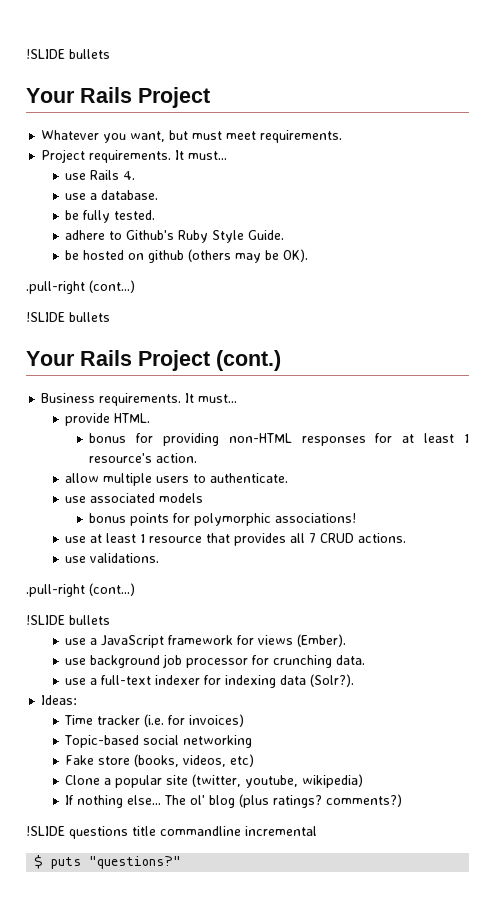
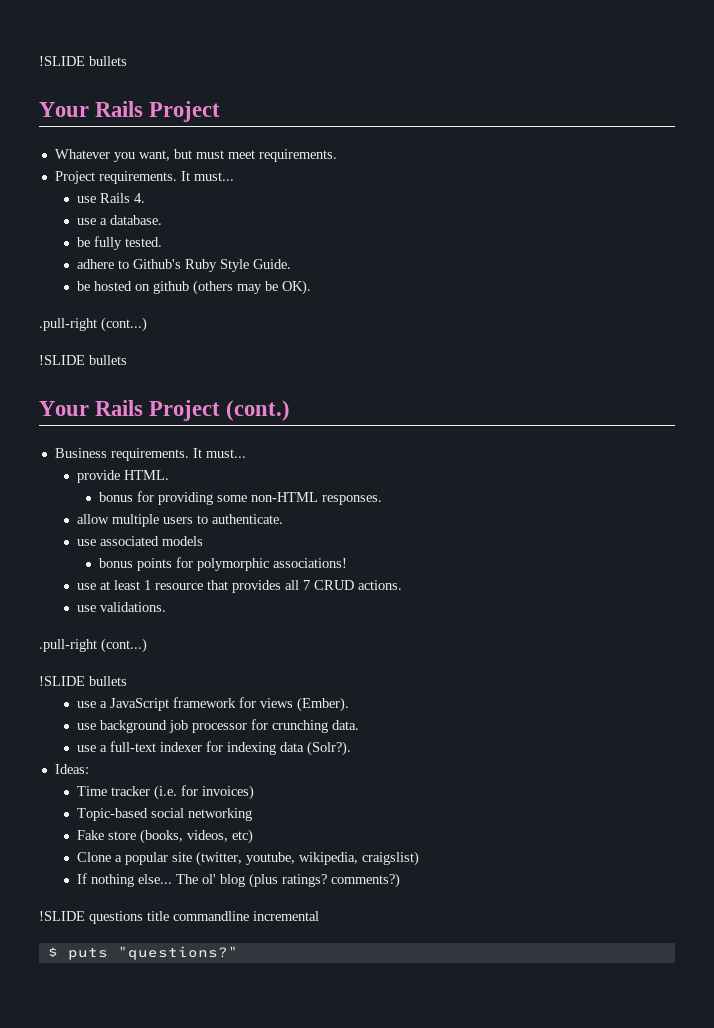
[228,433,469,446] [89,453,198,463] non-HTML responses for at least 1 resource's action. -> [217,492,383,505] some non-HTML responses.
[302,774,364,788] wikipedia) -> [299,851,420,866] wikipedia, craigslist)

